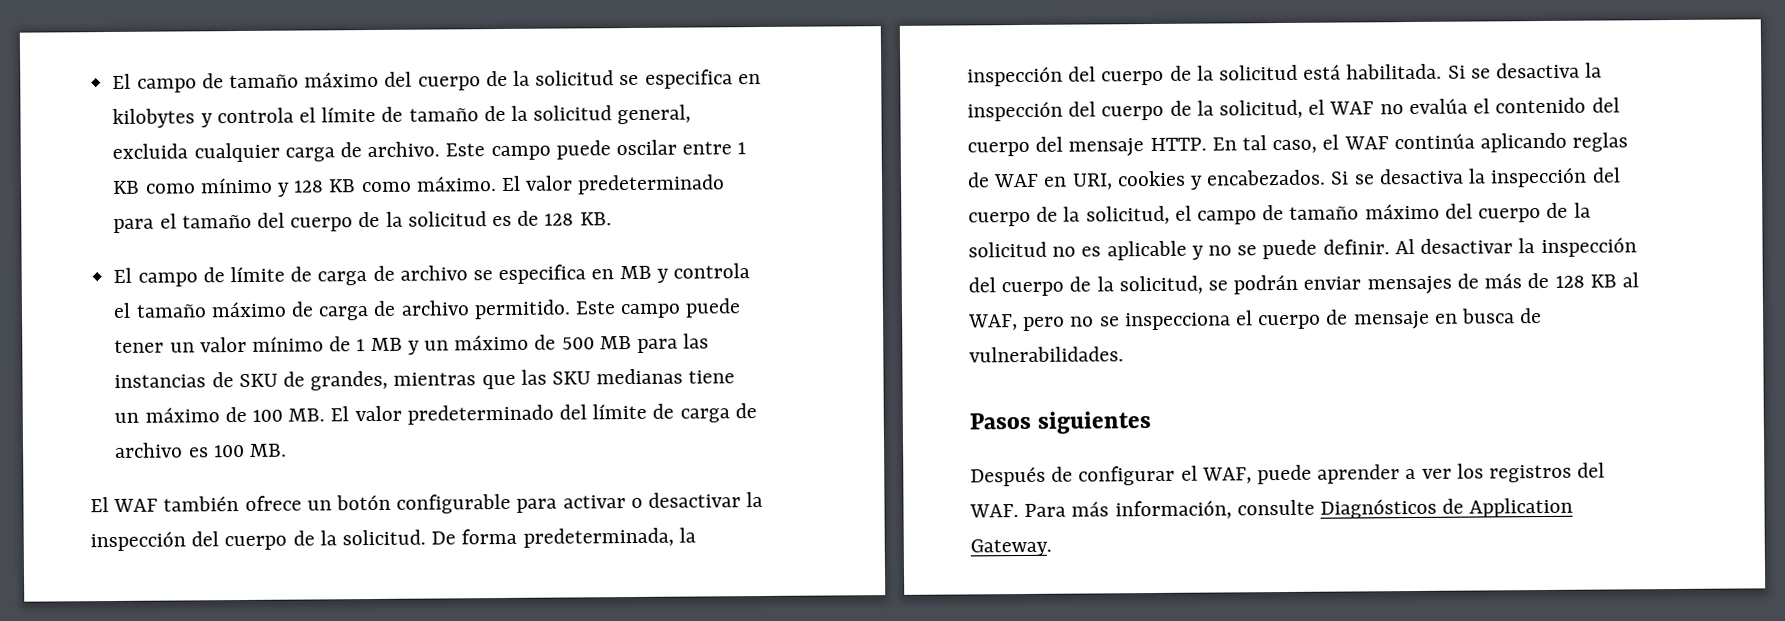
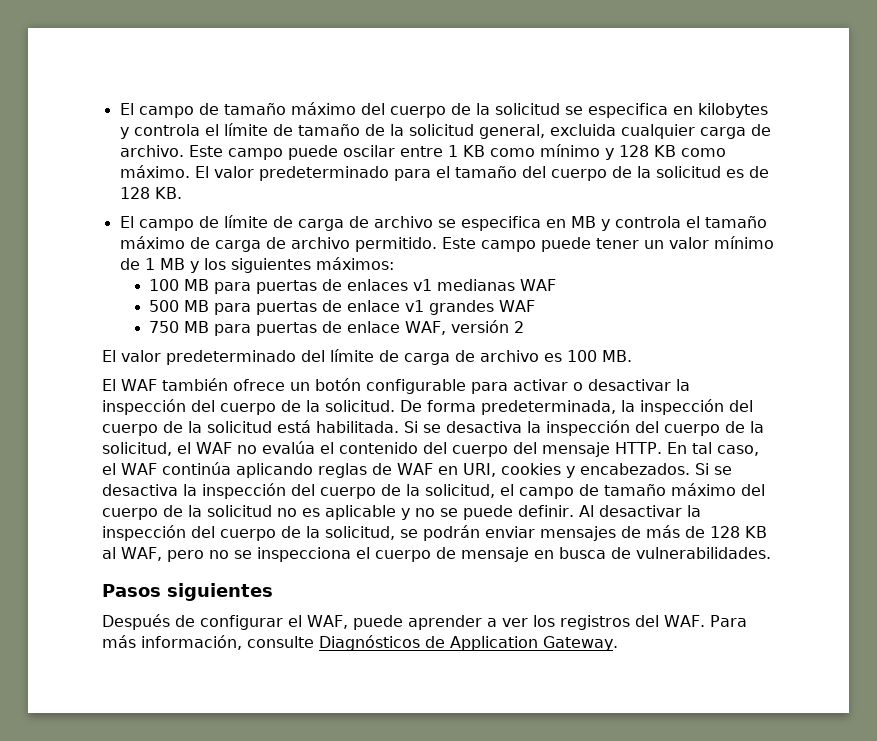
[423,333,710,353] [114,368,736,391] [114,406,326,423] un máximo de 500 MB para las instancias de SKU de grandes, mientras que las SKU medianas tiene un máximo de 100 MB. -> [203,257,394,273] [148,279,556,294] [148,300,535,315] [148,320,524,336] los siguientes máximos: // 100 MB para puertas de enlaces v1 medianas WAF // 500 MB para puertas de enlace v1 grandes WAF // 750 MB para puertas de enlace WAF, versión 2 //

